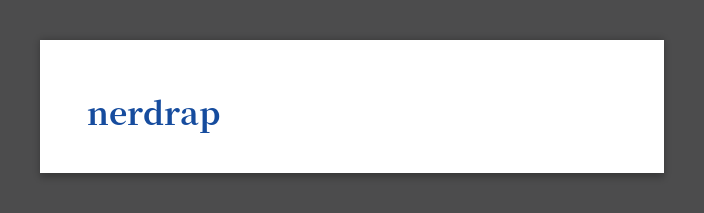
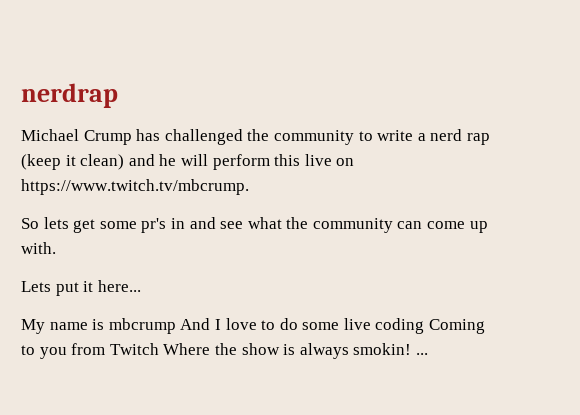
(220, 116) none -> [21,129,490,145] [21,154,355,170] [21,179,249,195] [21,217,488,233] [21,242,56,254] [21,280,141,296] [21,318,486,334] [21,343,428,359] // Michael Crump has challenged the community to write a nerd rap (keep it clean) and he will perform this live on https://www.twitch.tv/mbcrump. // So lets get some pr's in and see what the community can come up with. // Lets put it here... // My name is mbcrump And I love to do some live coding Coming to you from Twitch Where the show is always smokin! ...

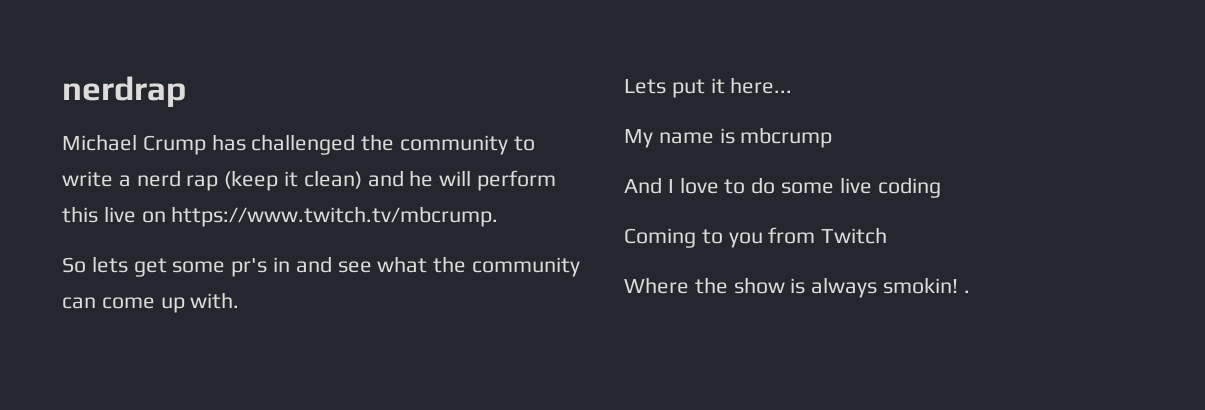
(176, 326) none -> (833, 137) //
(425, 326) none -> (941, 187) //
(159, 349) none -> (888, 235) //
[415,353,428,355] ... -> [963,290,970,293] .

